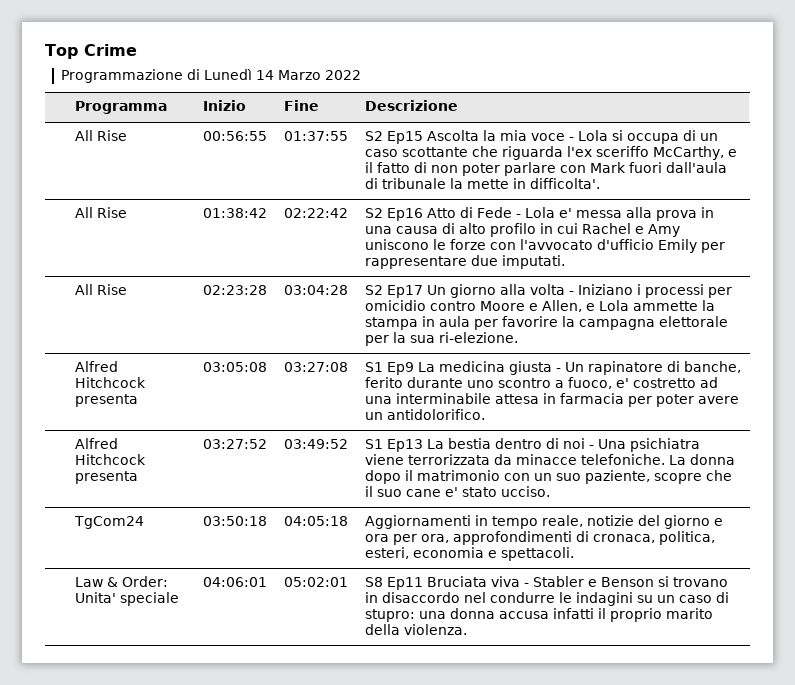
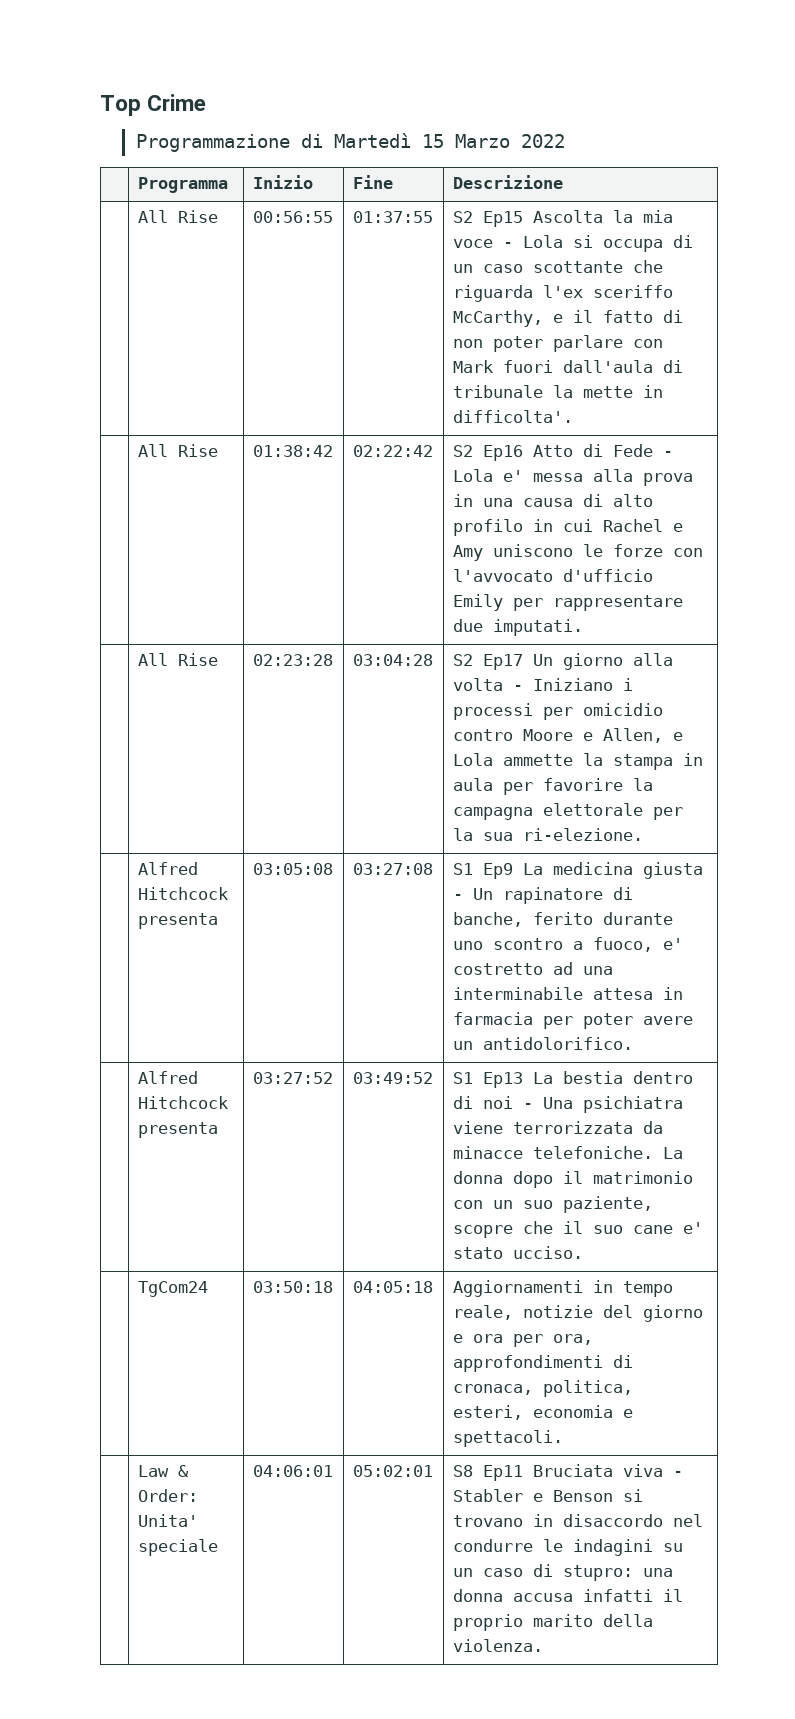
[204,69,275,80] Lunedì 14 -> [333,133,444,148] Martedì 15

